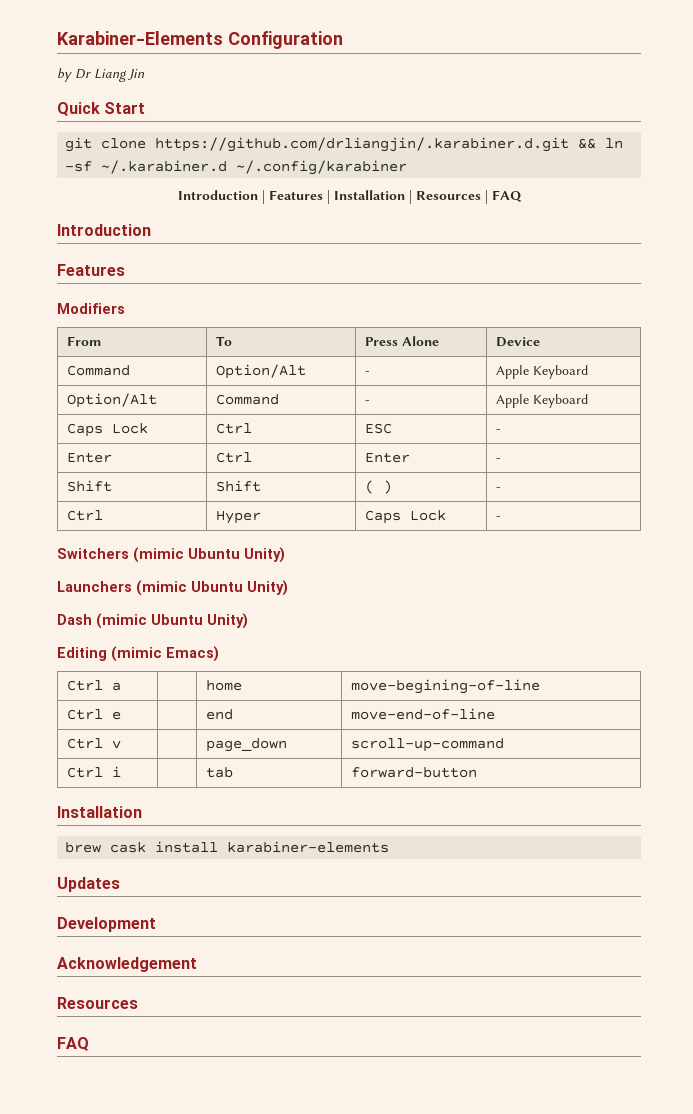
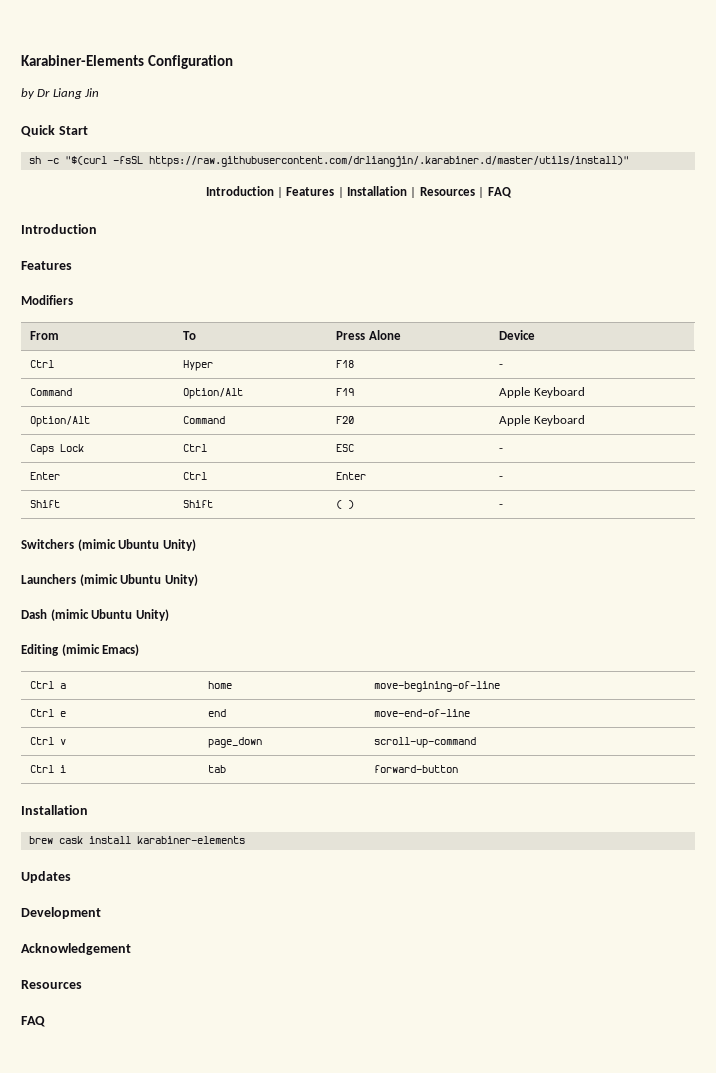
[65,137,624,152] [65,160,408,175] git clone https://github.com/drliangjin/.karabiner.d.git && ln -sf ~/.karabiner.d ~/.config/karabiner -> [28,156,629,167] sh -c "$(curl -fsSL https://raw.githubusercontent.com/drliangjin/.karabiner.d/master/utils/install)"
(540, 342) none -> [30,360,55,368] [183,360,214,371] [336,360,355,368] [499,364,504,368] // Ctrl | Hyper | F18 | -
[364,371,370,375] - -> [336,388,355,396] F19
[364,400,370,404] - -> [336,416,355,424] F20
[66,510,103,521] [215,510,261,524] [364,510,446,524] [495,516,501,520] // Ctrl | Hyper | Caps Lock | - -> (504, 506) none

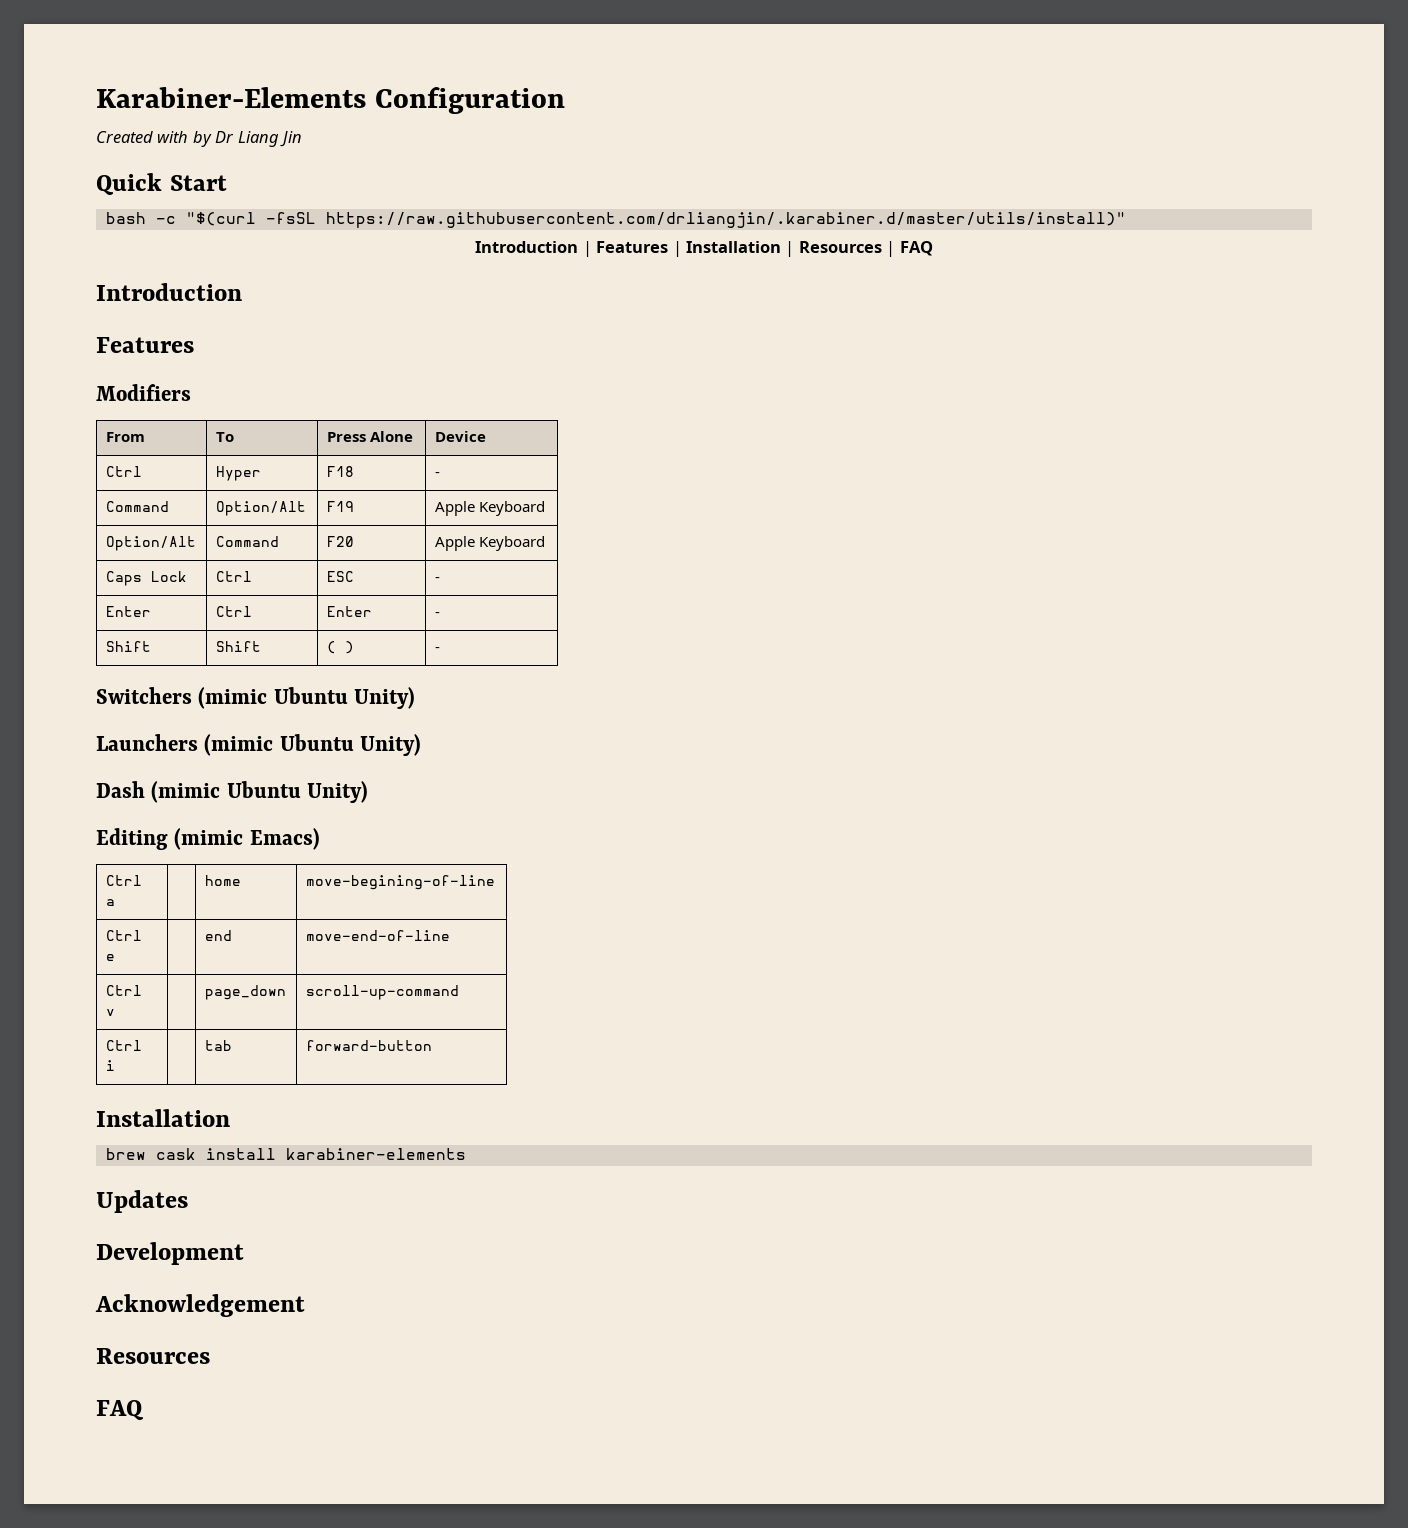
(233, 62) none -> [96,131,189,143] Created with
[28,156,41,164] sh -> [105,212,146,224] bash

